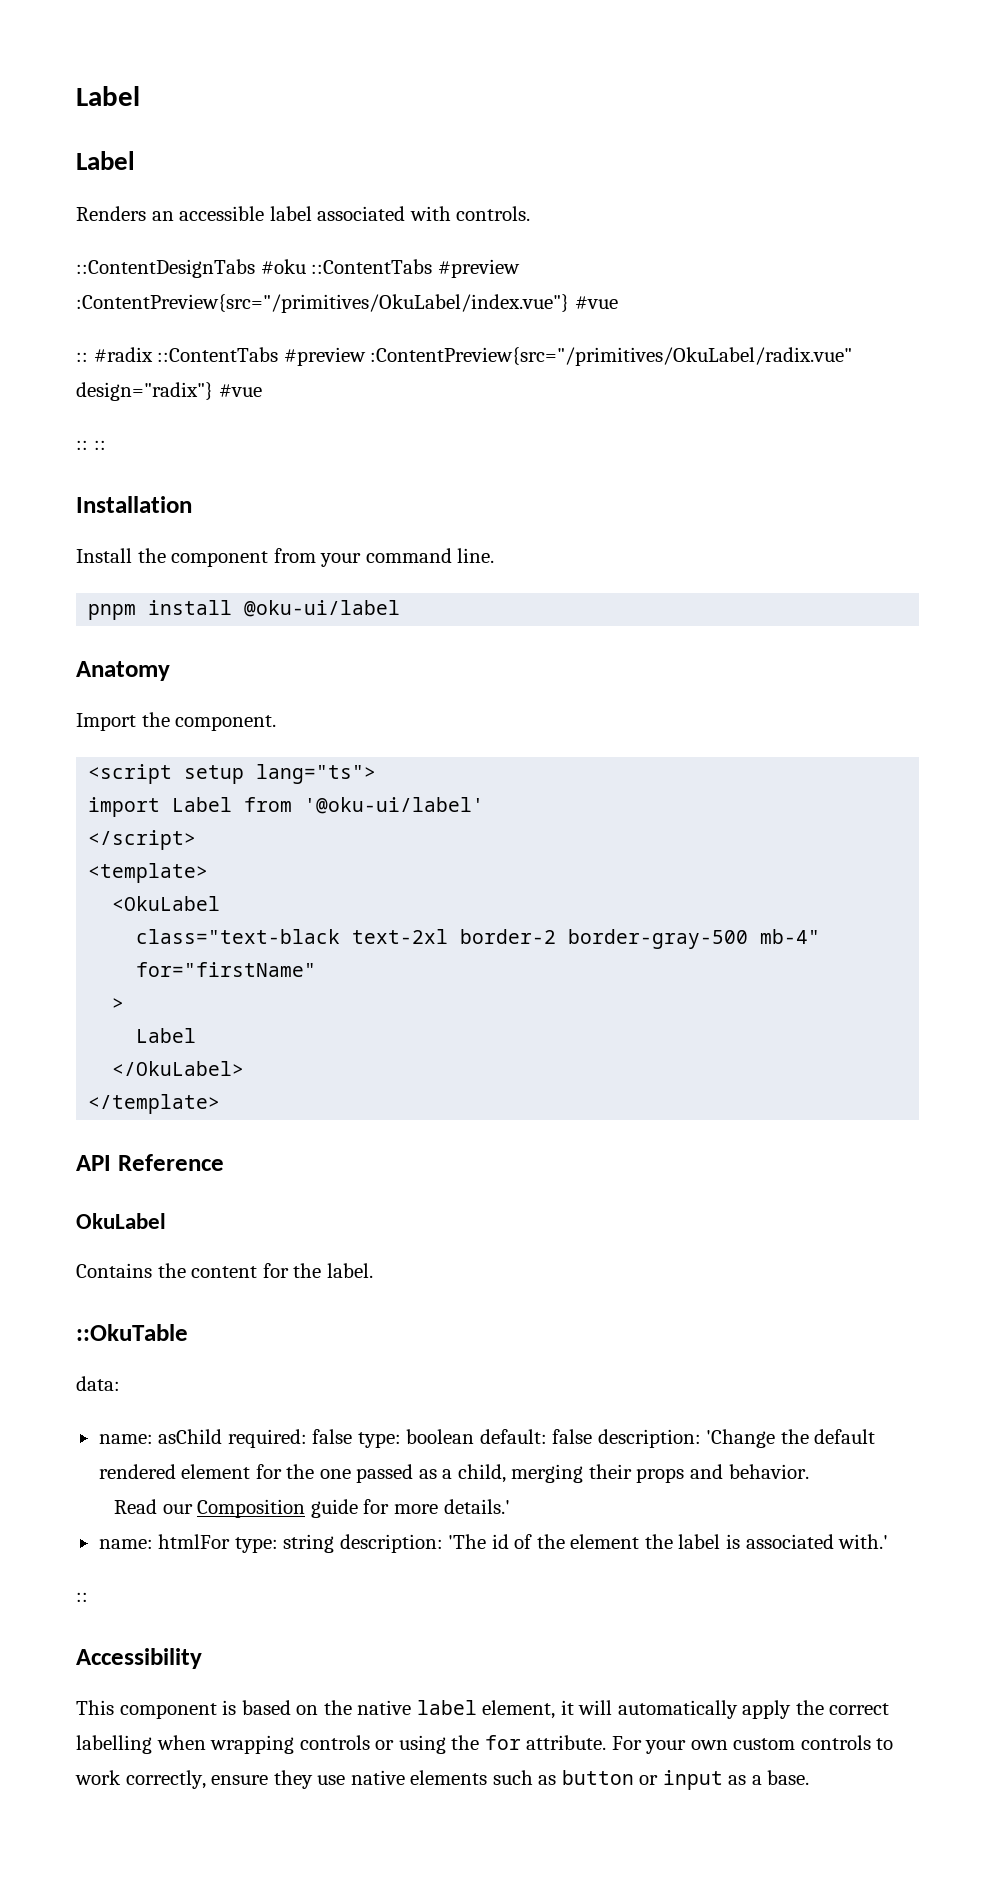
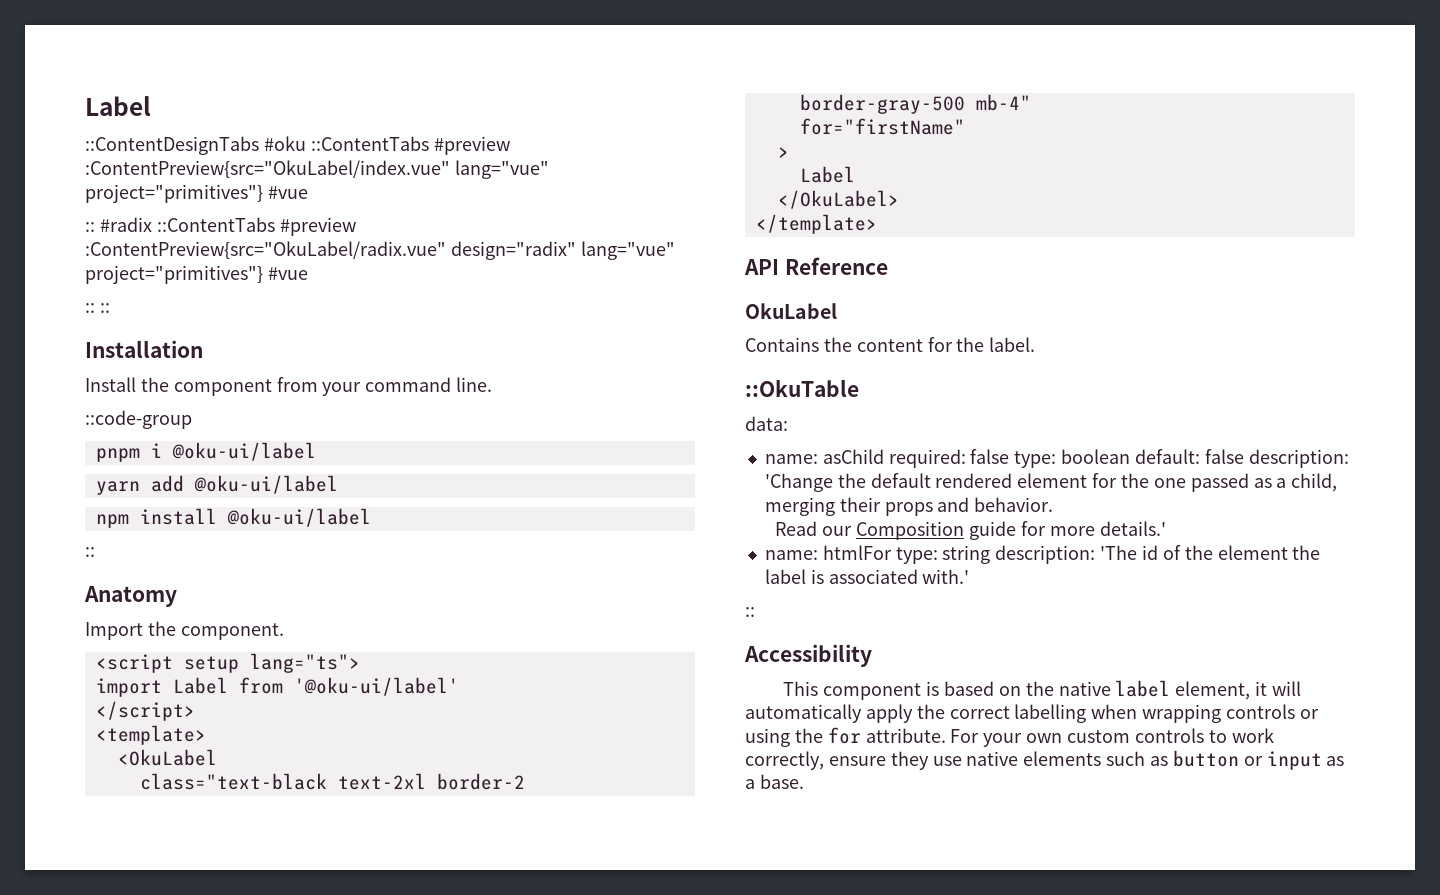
[76,86,140,106] [76,151,135,170] [76,206,531,221] Label // Label // Renders an accessible label associated with controls. -> [85,96,151,116] Label
[76,294,569,313] :ContentPreview{src="/primitives/OkuLabel/index.vue"} -> [85,160,549,179] [85,184,263,203] :ContentPreview{src="OkuLabel/index.vue" lang="vue" project="primitives"}
[370,347,853,366] [76,382,213,401] :ContentPreview{src="/primitives/OkuLabel/radix.vue" design="radix"} -> [85,241,675,260] [85,265,263,284] :ContentPreview{src="OkuLabel/radix.vue" design="radix" lang="vue" project="primitives"}
(495, 555) none -> [85,410,192,429] // ::code-group
(137, 612) none -> [150,442,316,461] [95,475,338,495] [95,514,129,528] i @oku-ui/label // yarn add @oku-ui/label // npm
(401, 608) none -> [85,547,95,557] // ::

